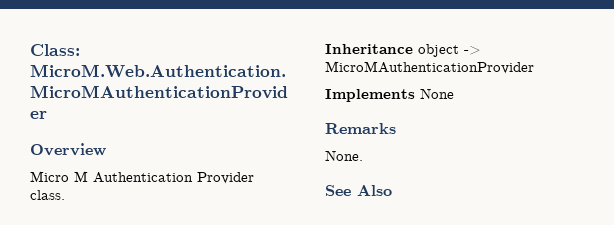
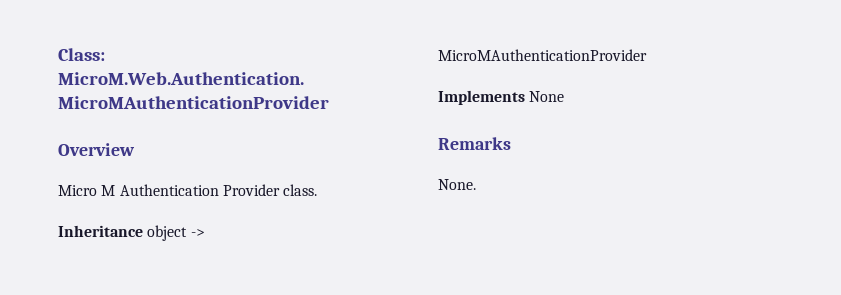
[325,185,392,196] // See Also -> (476, 184) none

